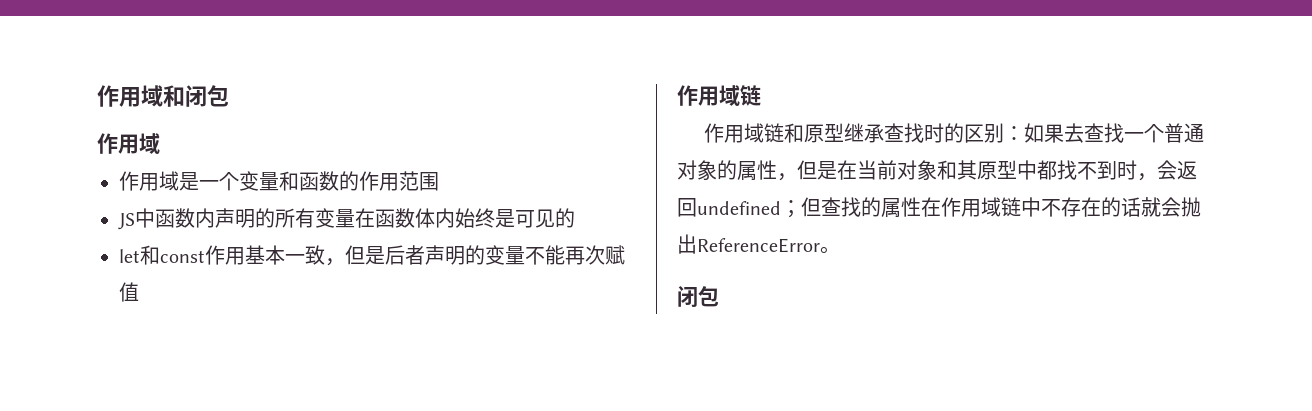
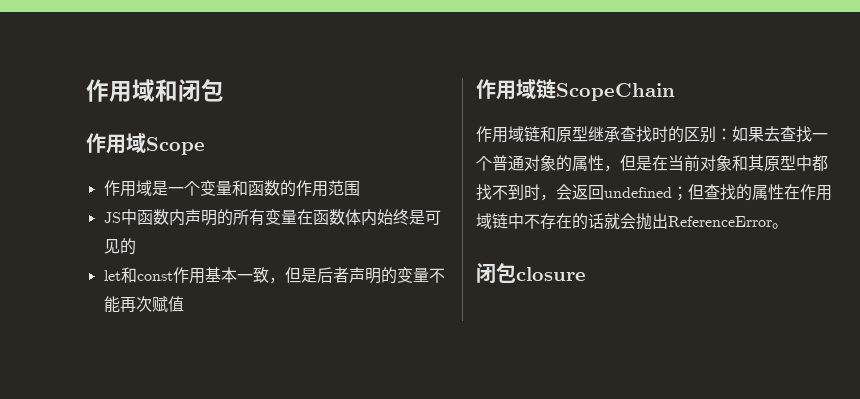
(160, 143) none -> [146,137,205,155] Scope
(761, 95) none -> [556,83,675,101] ScopeChain
(719, 296) none -> [516,267,586,281] closure

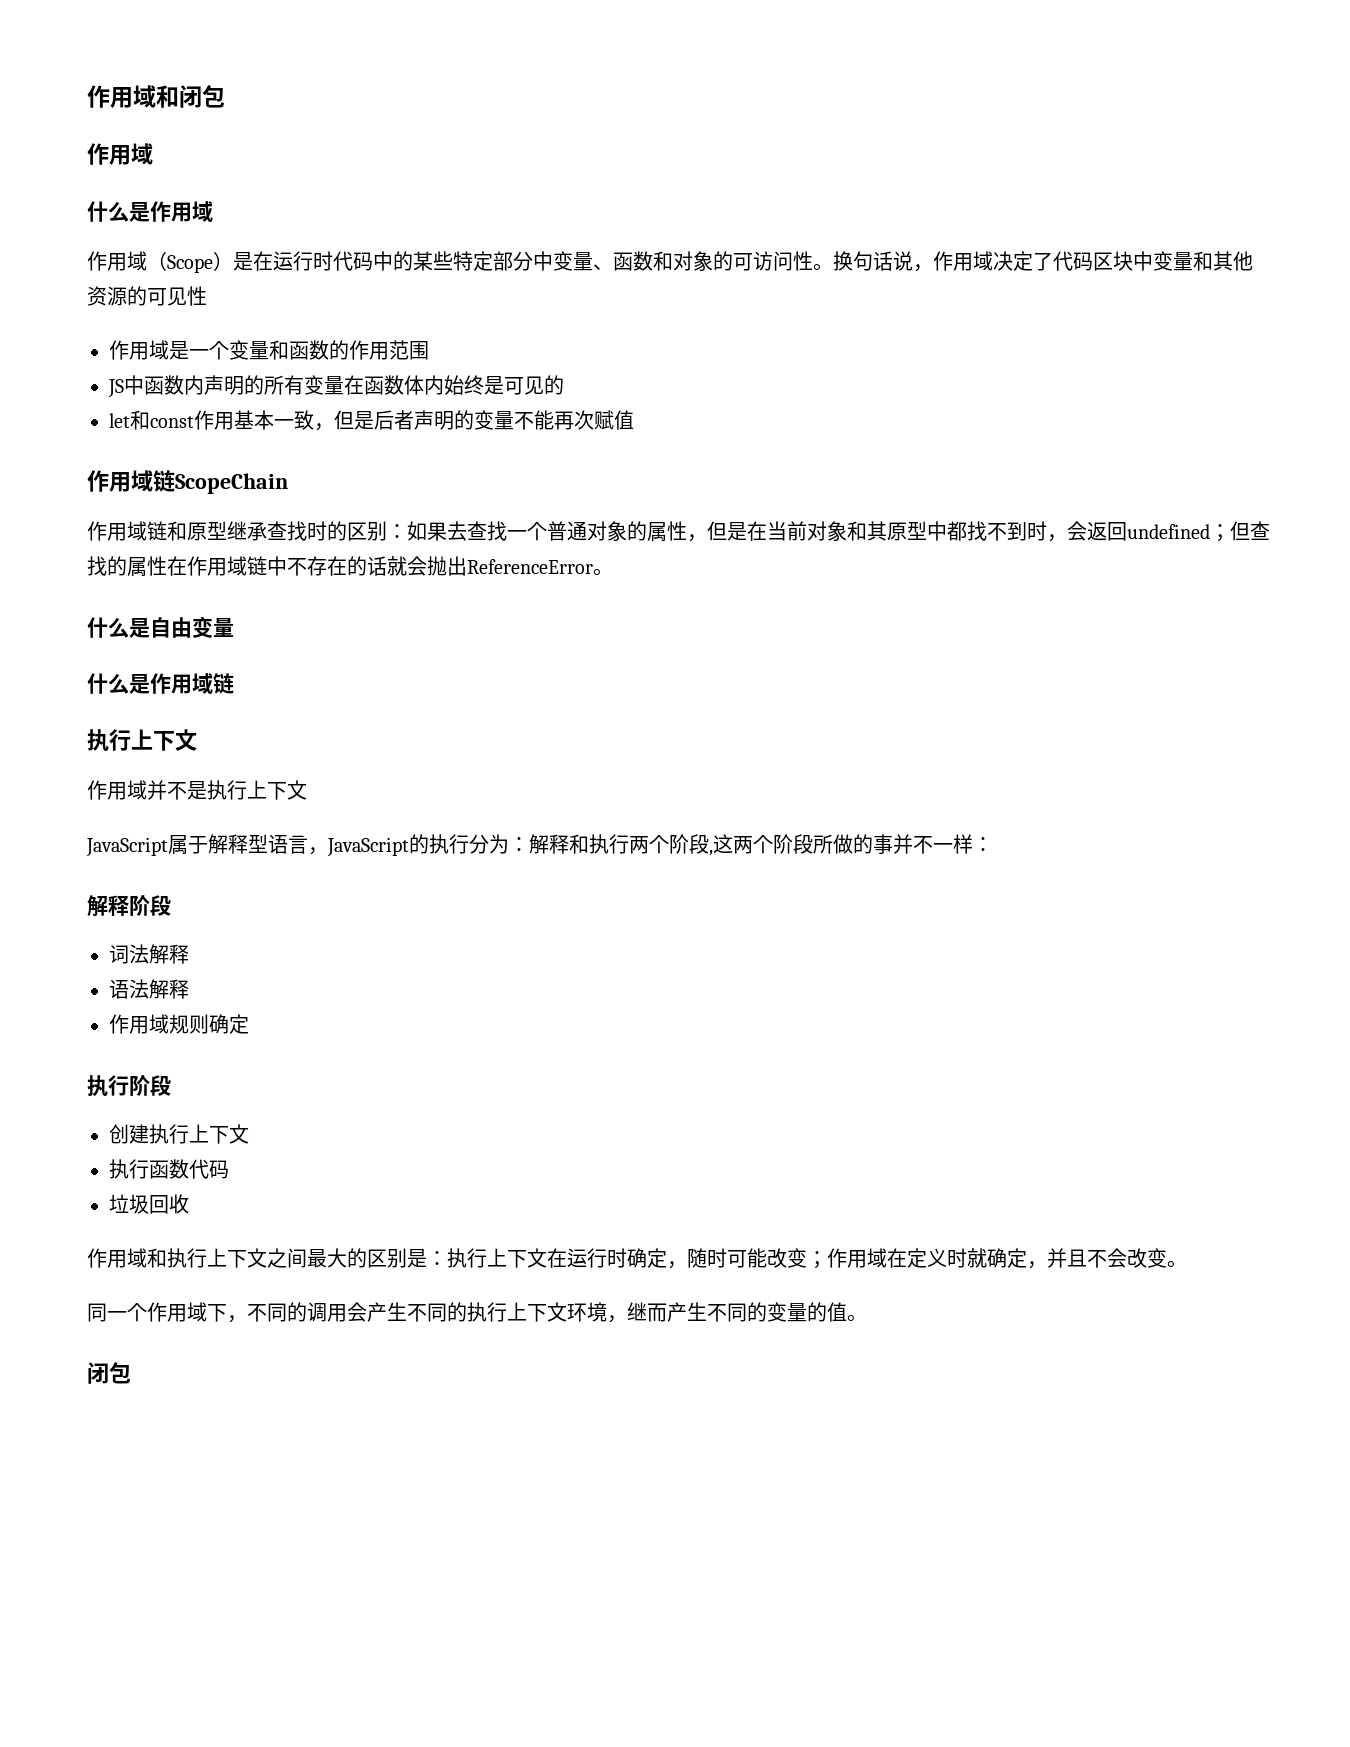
[146,137,205,155] Scope -> [87,201,213,222] [87,251,1253,273] [87,286,207,306] // 什么是作用域 // 作用域（Scope）是在运行时代码中的某些特定部分中变量、函数和对象的可访问性。换句话说，作用域决定了代码区块中变量和其他资源的可见性
[476,263,586,284] // 闭包closure -> [87,616,234,638] [87,673,234,694] [87,729,197,751] [87,780,307,800] [86,834,993,857] [87,894,171,917] [109,944,189,964] [109,979,189,999] [109,1014,249,1034] [87,1074,171,1097] [109,1124,249,1144] [109,1159,229,1179] [109,1194,189,1214] [87,1248,1187,1269] [87,1302,867,1323] [87,1362,131,1384] // 什么是自由变量 // 什么是作用域链 // 执行上下文 // 作用域并不是执行上下文 // JavaScript属于解释型语言，JavaScript的执行分为：解释和执行两个阶段,这两个阶段所做的事并不一样： // 解释阶段 // 词法解释 // 语法解释 // 作用域规则确定 // 执行阶段 // 创建执行上下文 // 执行函数代码 // 垃圾回收 // 作用域和执行上下文之间最大的区别是：执行上下文在运行时确定，随时可能改变；作用域在定义时就确定，并且不会改变。 // 同一个作用域下，不同的调用会产生不同的执行上下文环境，继而产生不同的变量的值。 // 闭包

